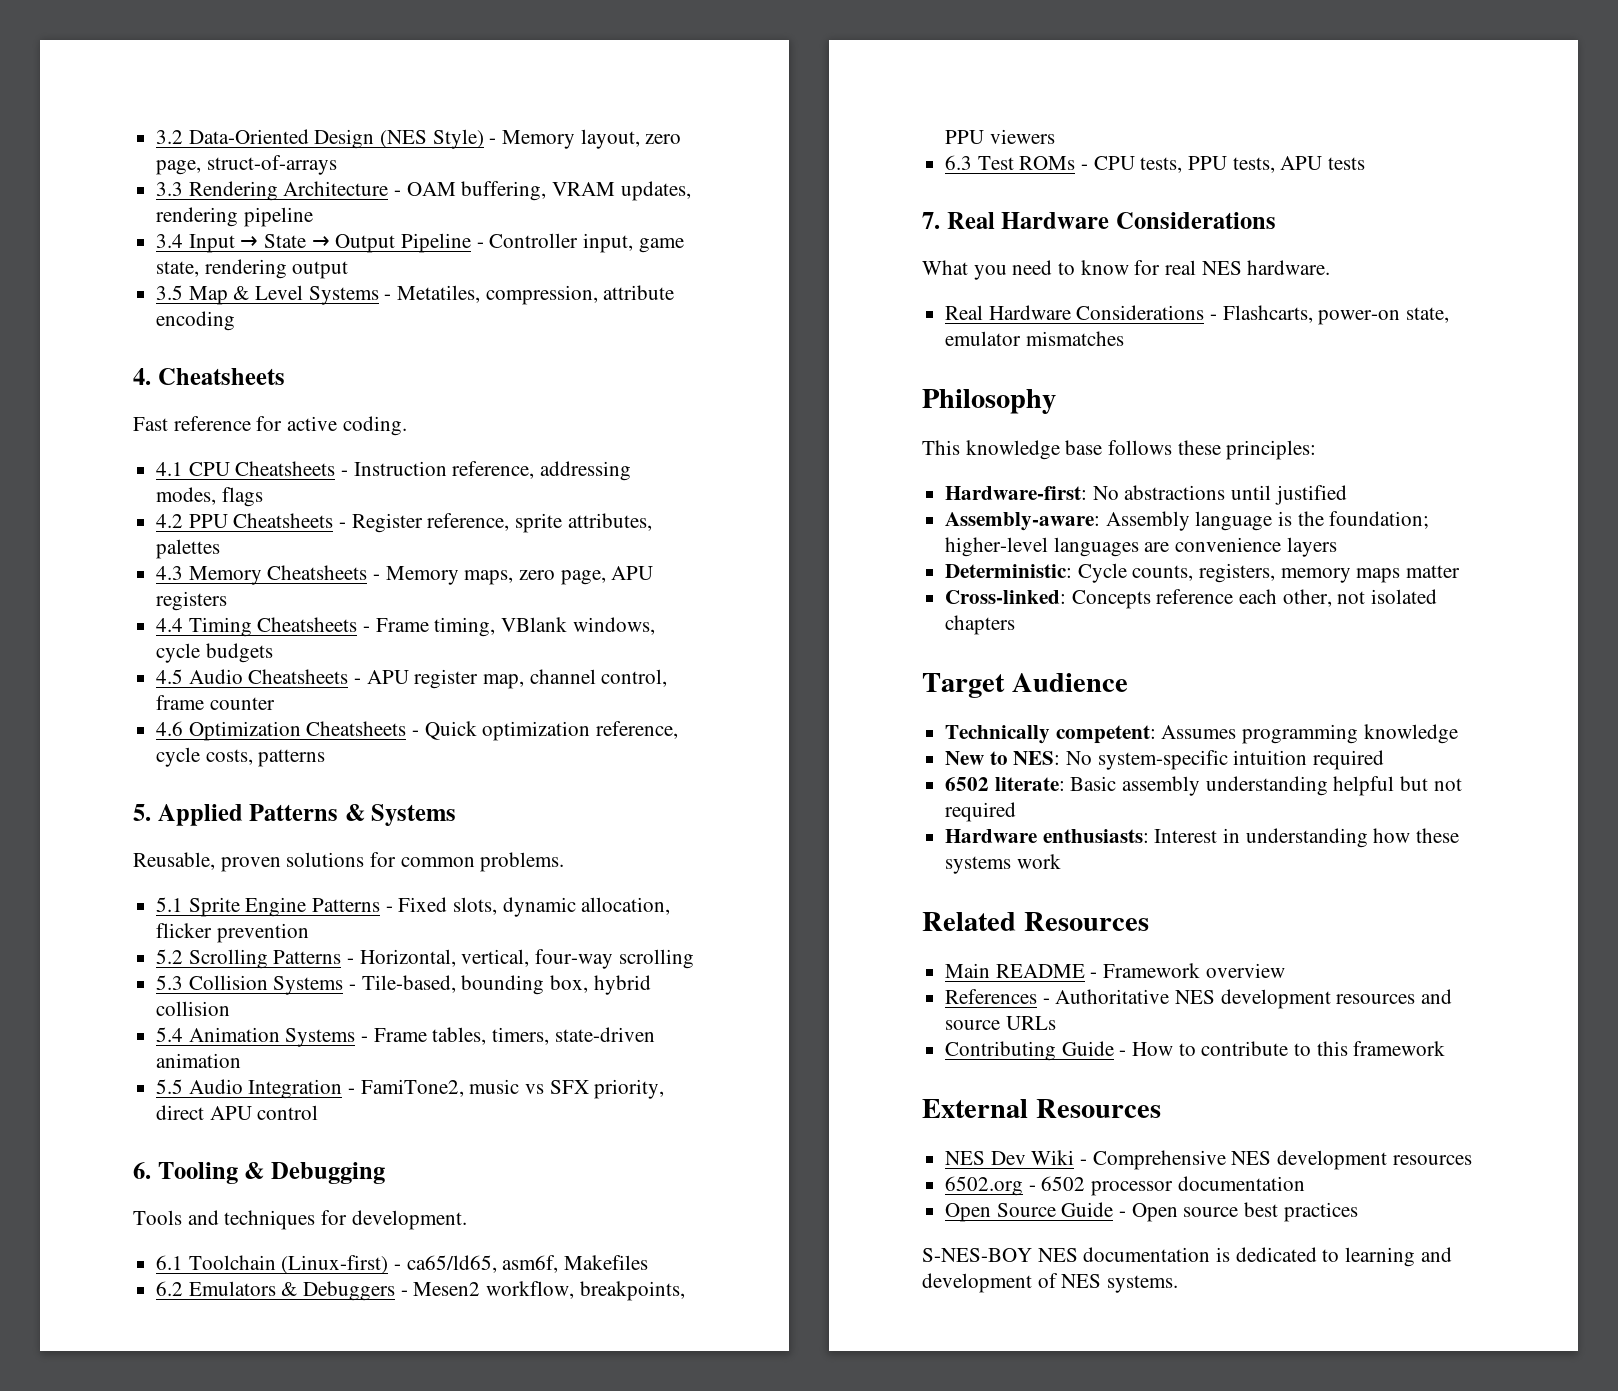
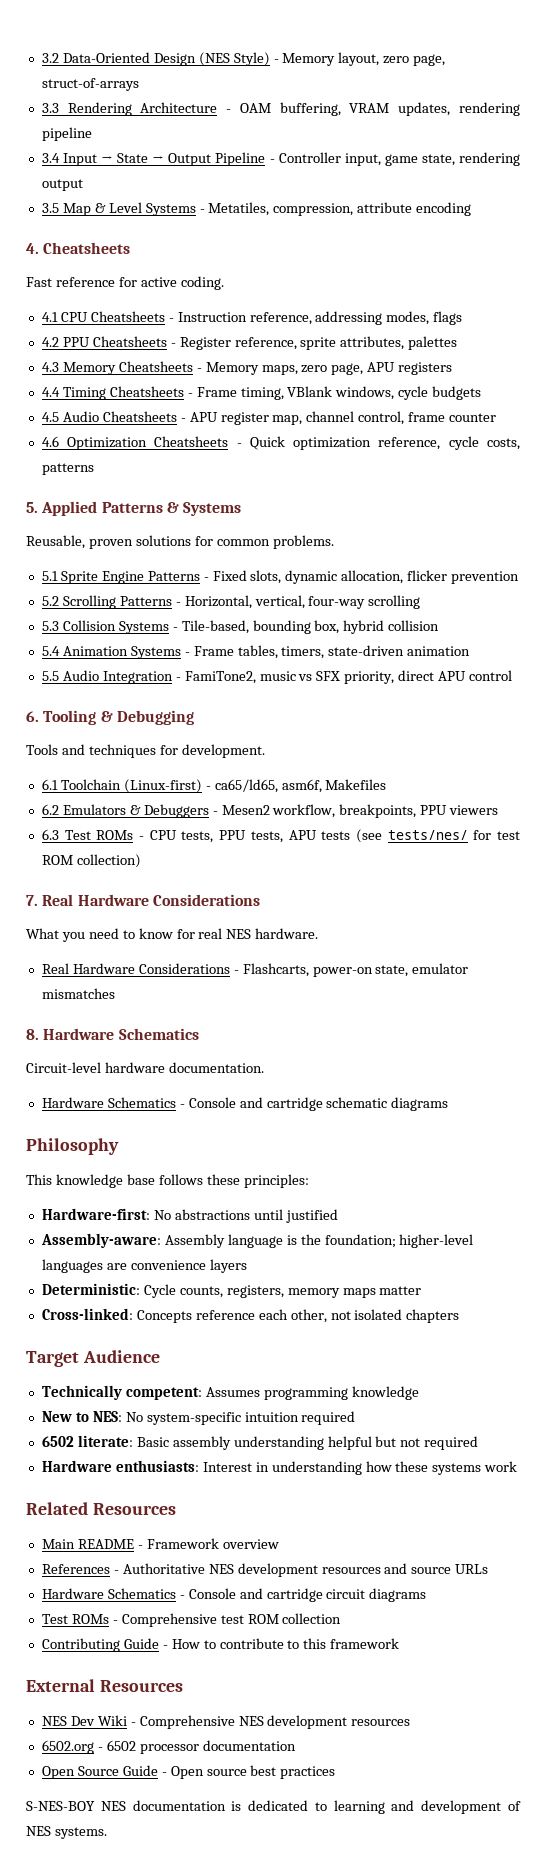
(1366, 163) none -> [355,829,520,843] [41,854,141,868] (see tests/nes/ for test ROM collection)
(1124, 338) none -> [26,1028,199,1040] [26,1062,264,1073] [41,1097,449,1111] // 8. Hardware Schematics // Circuit-level hardware documentation. // Hardware Schematics - Console and cartridge schematic diagrams
(1056, 1023) none -> [41,1588,427,1602] [41,1613,342,1627] // Hardware Schematics - Console and cartridge circuit diagrams // Test ROMs - Comprehensive test ROM collection

